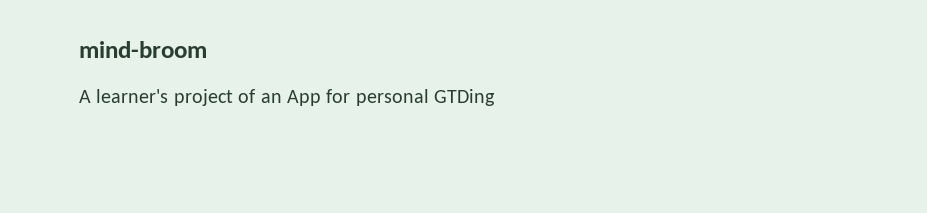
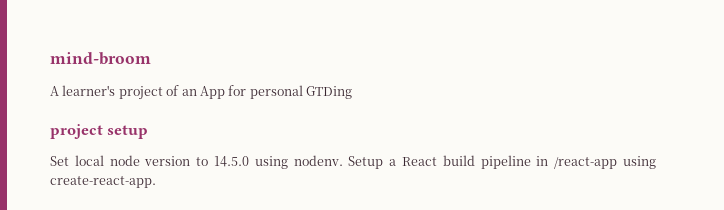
(496, 97) none -> [50,124,149,139] [50,155,656,169] [50,176,156,188] // project setup // Set local node version to 14.5.0 using nodenv. Setup a React build pipeline in /react-app using create-react-app.

